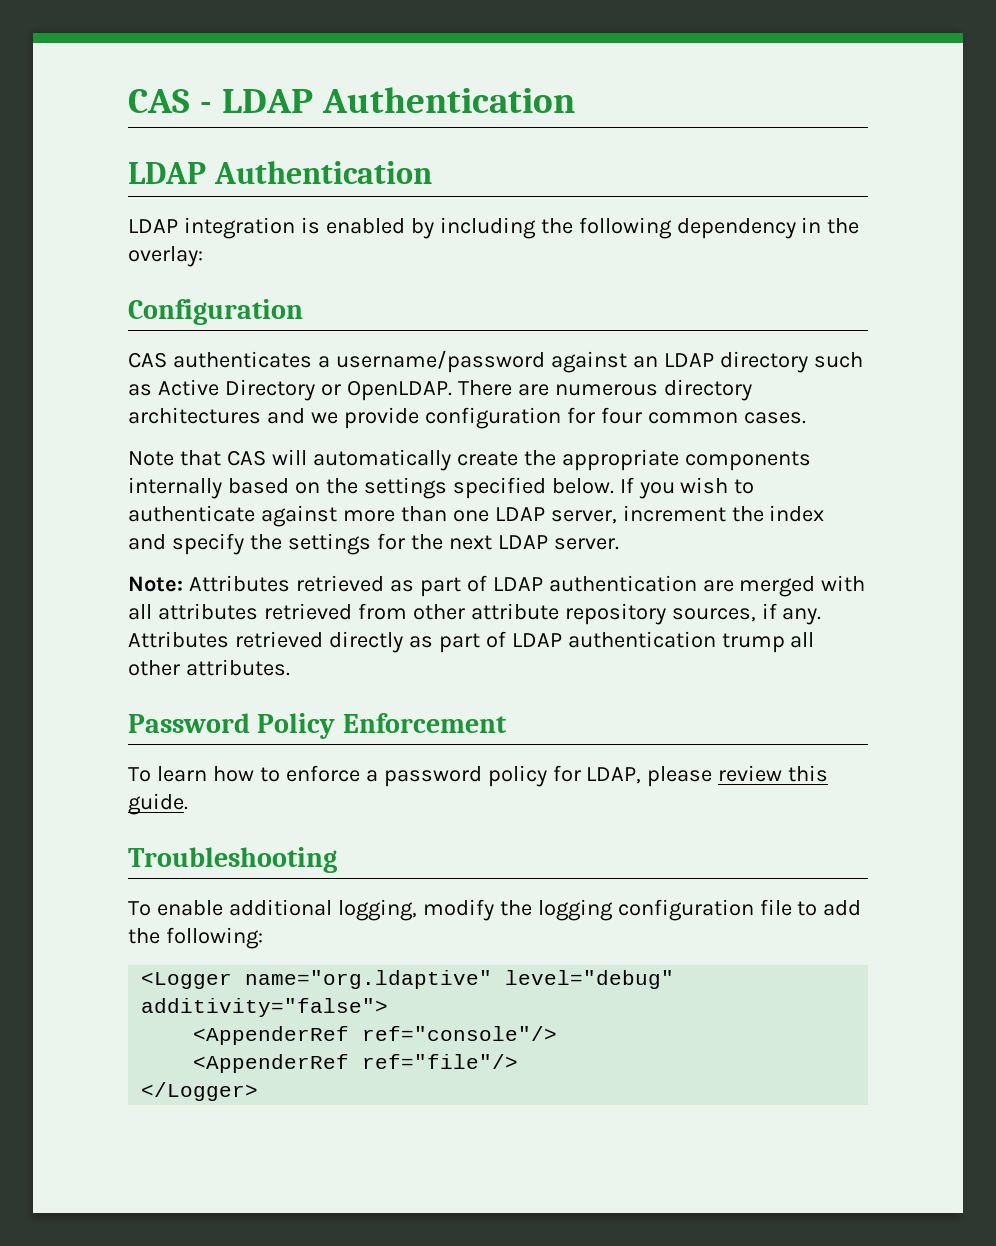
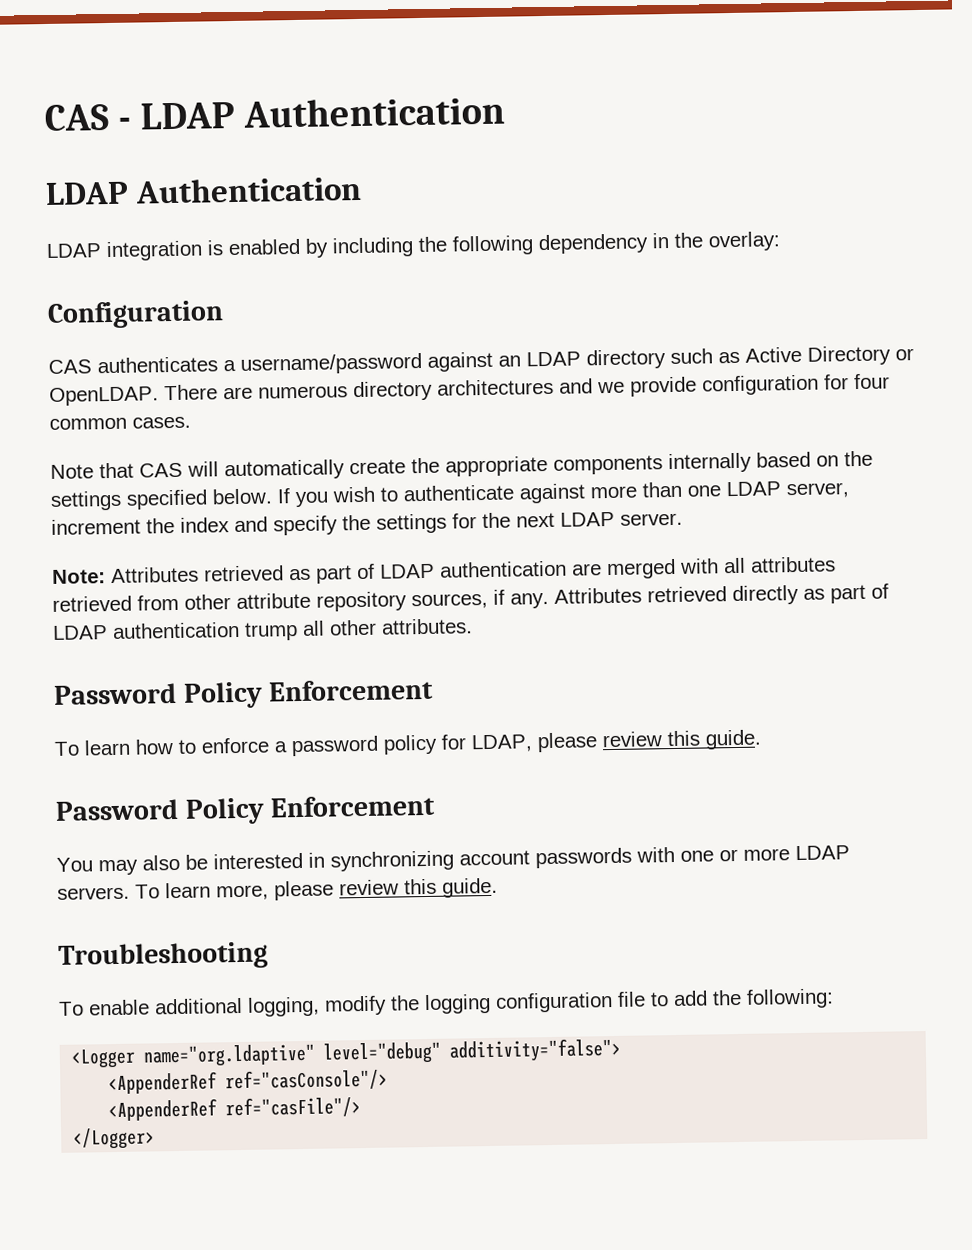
(188, 804) none -> [55,794,437,825] [56,845,850,876] [57,877,498,901] // Password Policy Enforcement // You may also be interested in synchronizing account passwords with one or more LDAP servers. To learn more, please review this guide.
[362,1026,558,1041] [193,1054,519,1073] ref="console"/> // <AppenderRef ref="file"/> -> [225,1068,389,1092] [108,1096,362,1122] ref="casConsole"/> // <AppenderRef ref="casFile"/>

